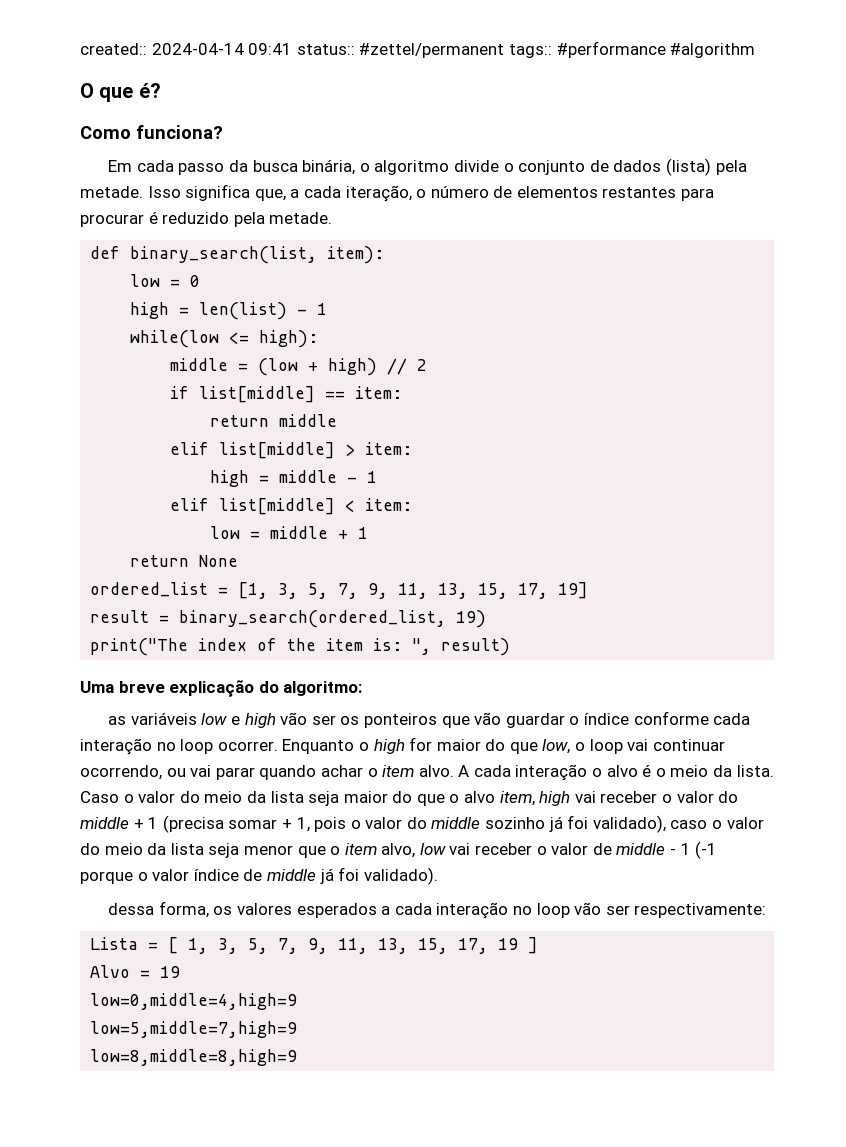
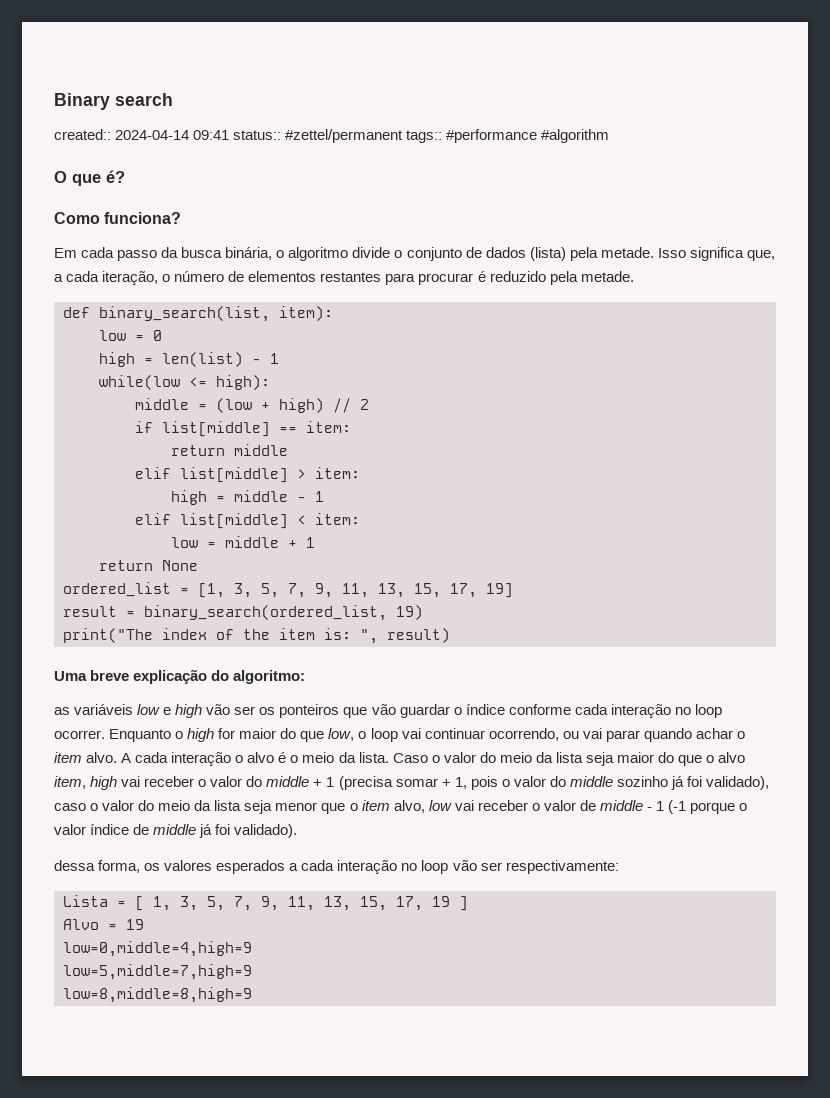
(80, 49) none -> [54,93,173,110] Binary search //

